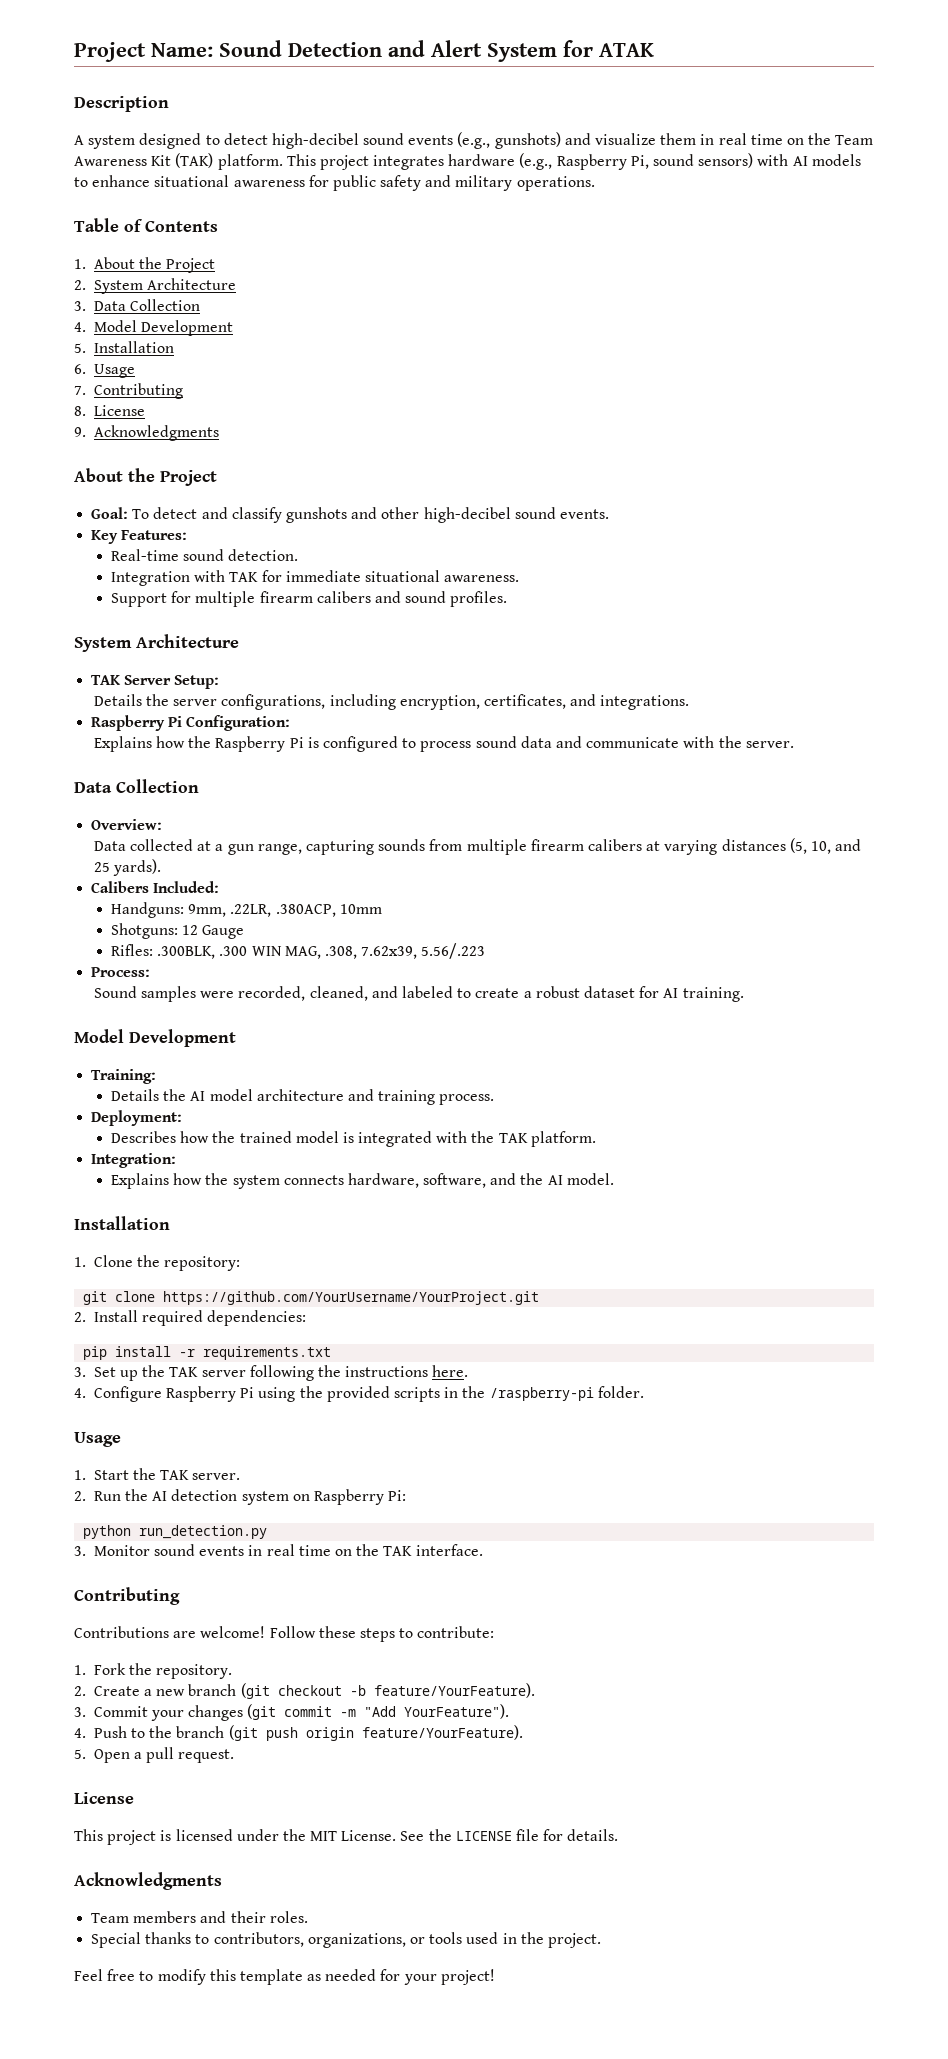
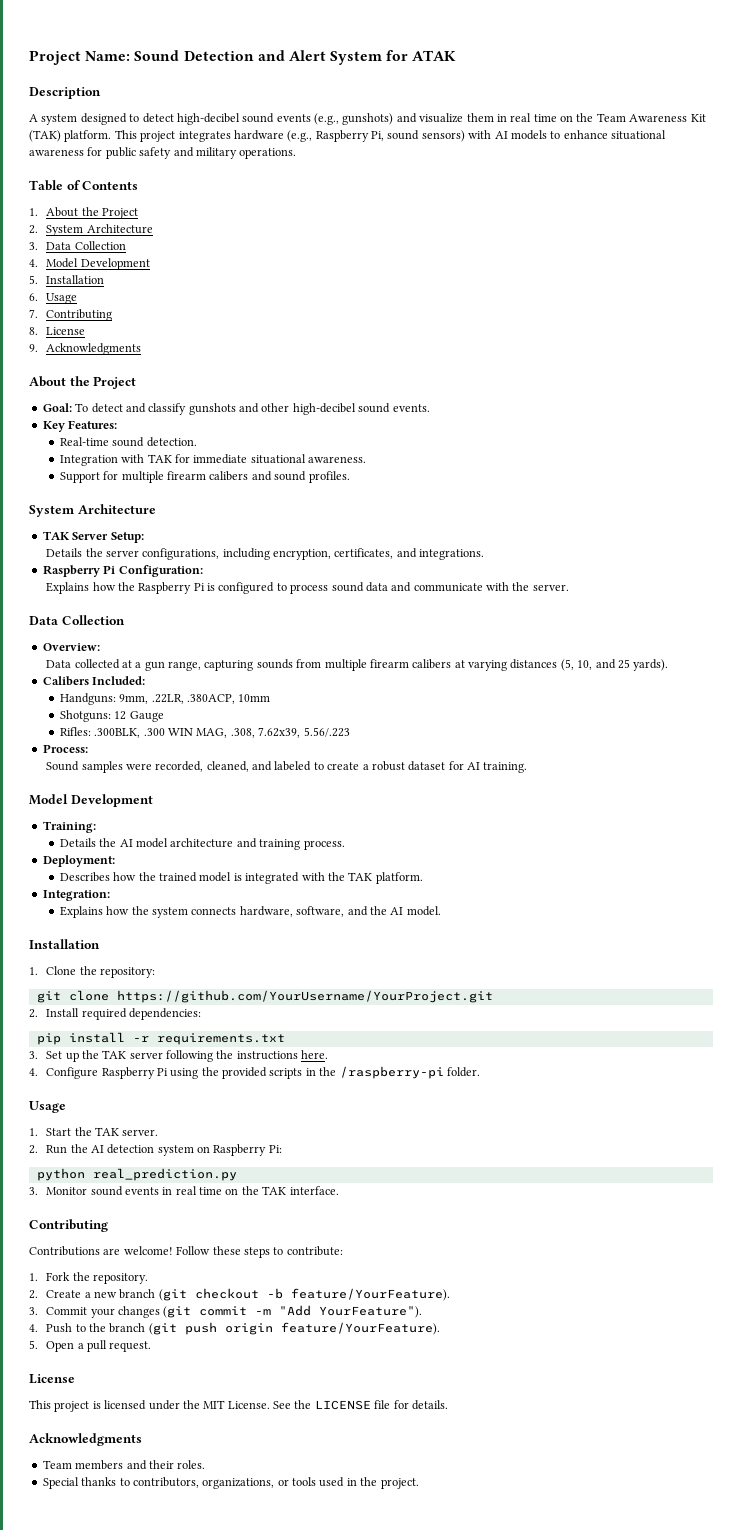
[139,1525,268,1539] run_detection.py -> [92,1168,237,1181] real_prediction.py
[74,1969,495,1985] // Feel free to modify this template as needed for your project! -> (419, 1483) none

